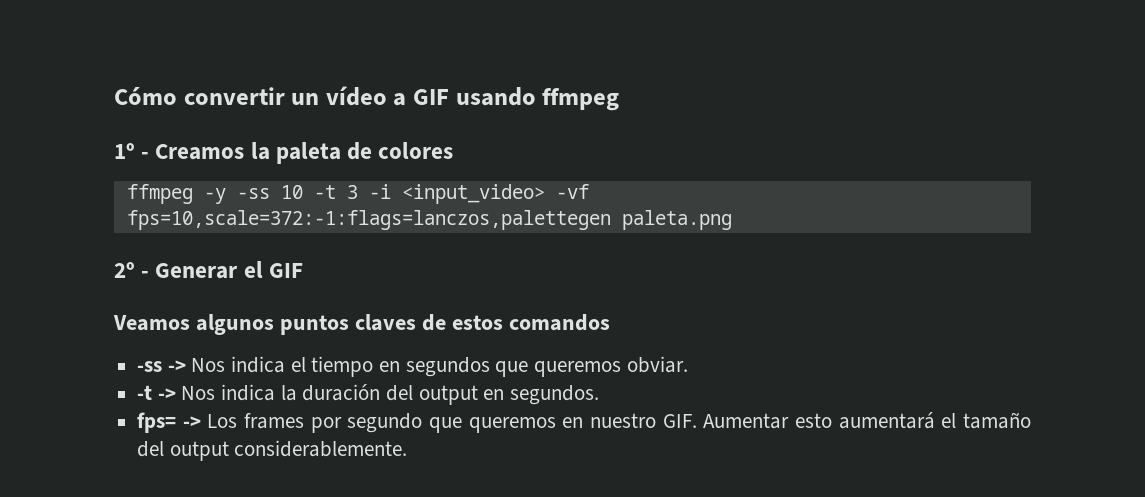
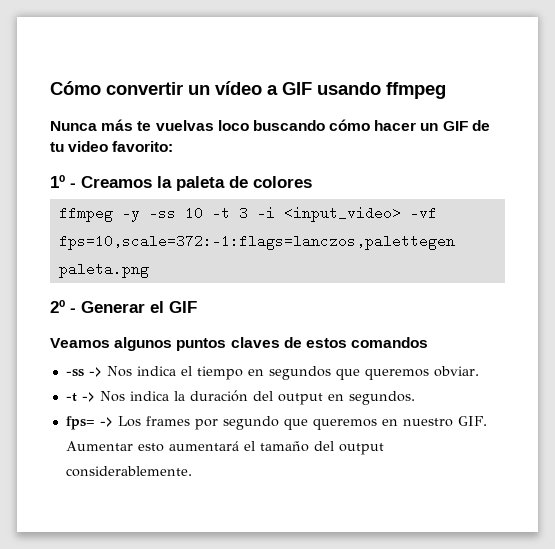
(620, 99) none -> [50,119,490,131] [50,141,174,152] // Nunca más te vuelvas loco buscando cómo hacer un GIF de tu video favorito:

